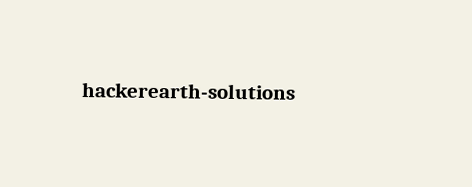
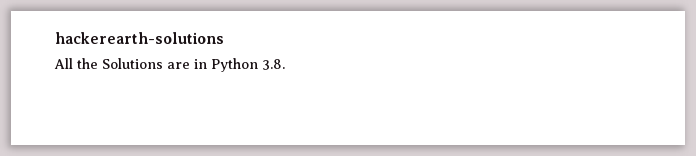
(296, 91) none -> [54,58,285,72] // All the Solutions are in Python 3.8.

